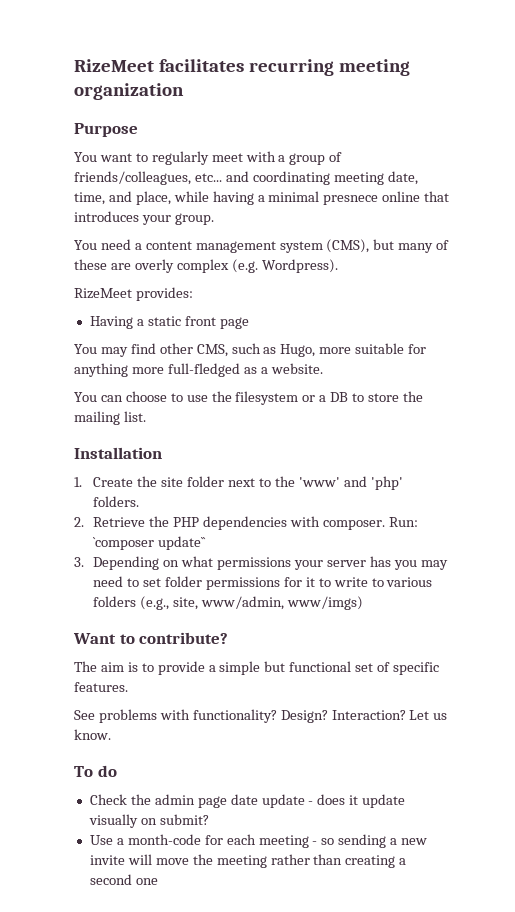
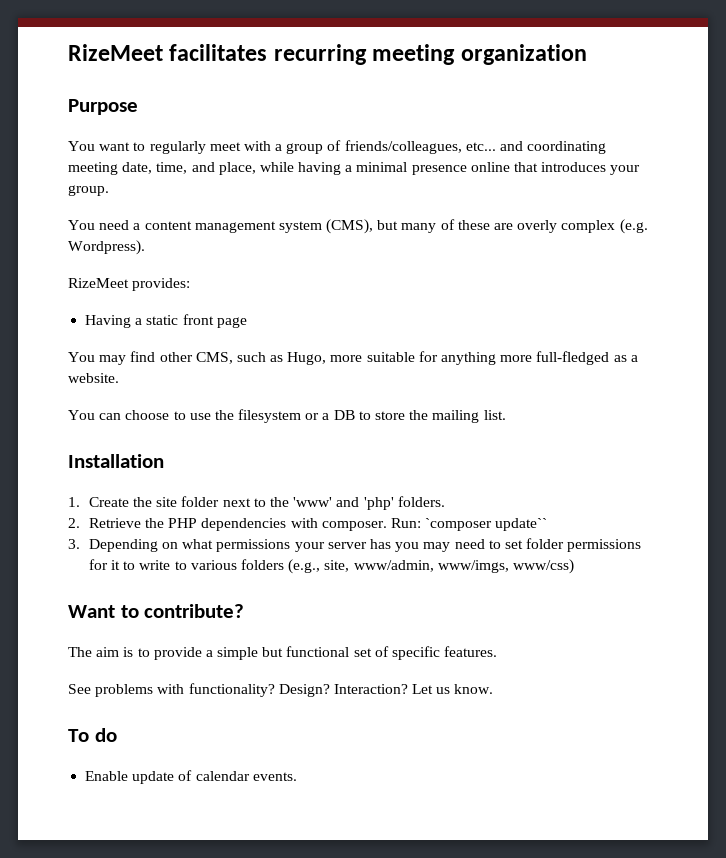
[323,195,379,205] presnece -> [411,165,467,175] presence
[286,596,363,610] www/imgs) -> [437,559,574,574] www/imgs, www/css)
[89,794,406,808] [88,814,209,828] [89,834,428,848] [89,854,407,868] [89,874,158,885] Check the admin page date update - does it update visually on submit? // Use a month-code for each meeting - so sending a new invite will move the meeting rather than creating a second one -> [85,770,297,784] Enable update of calendar events.

